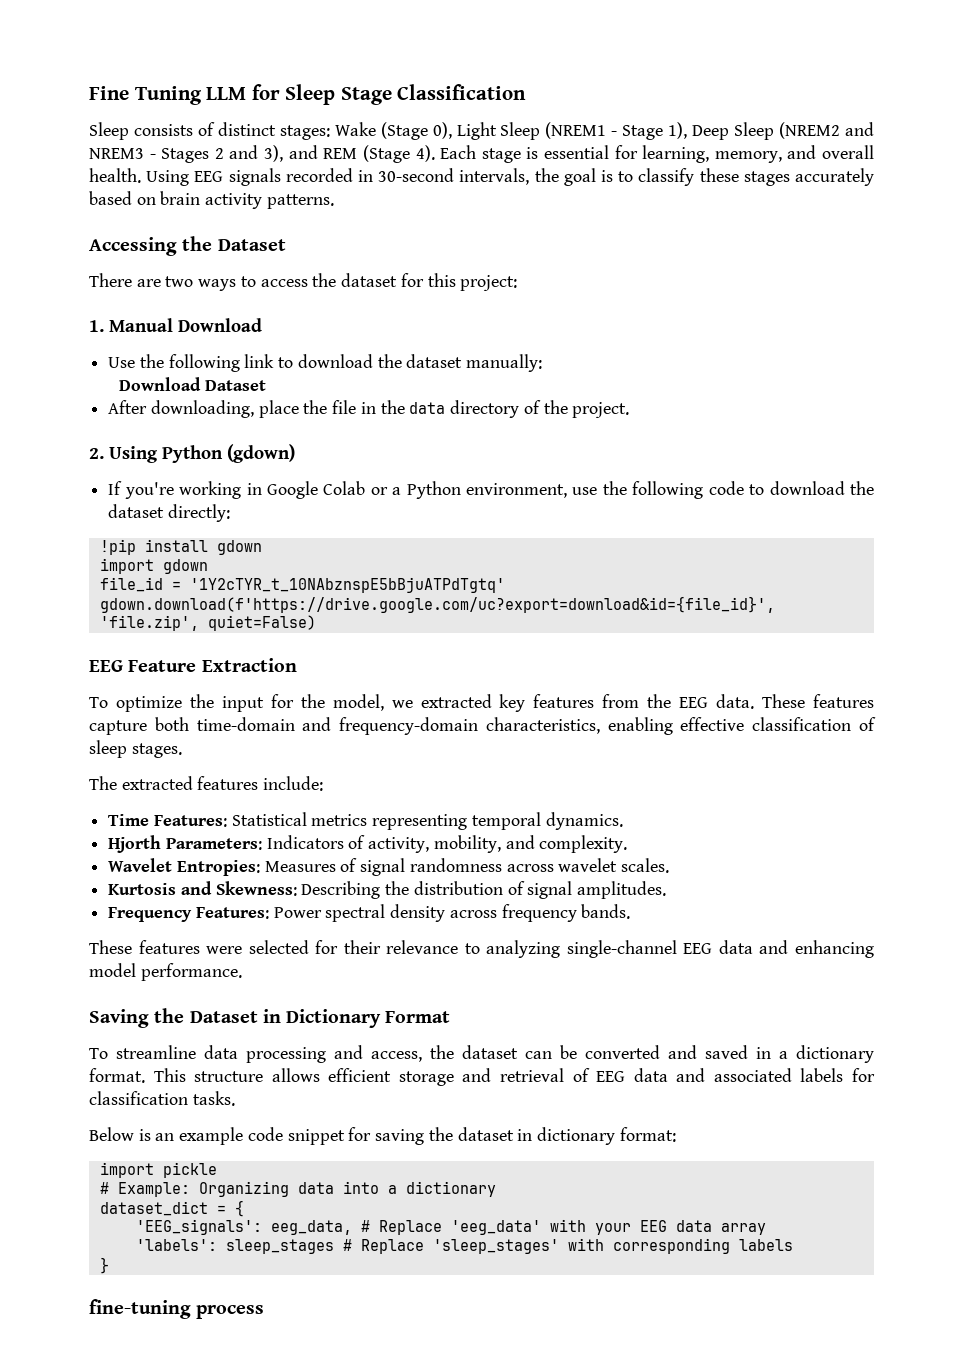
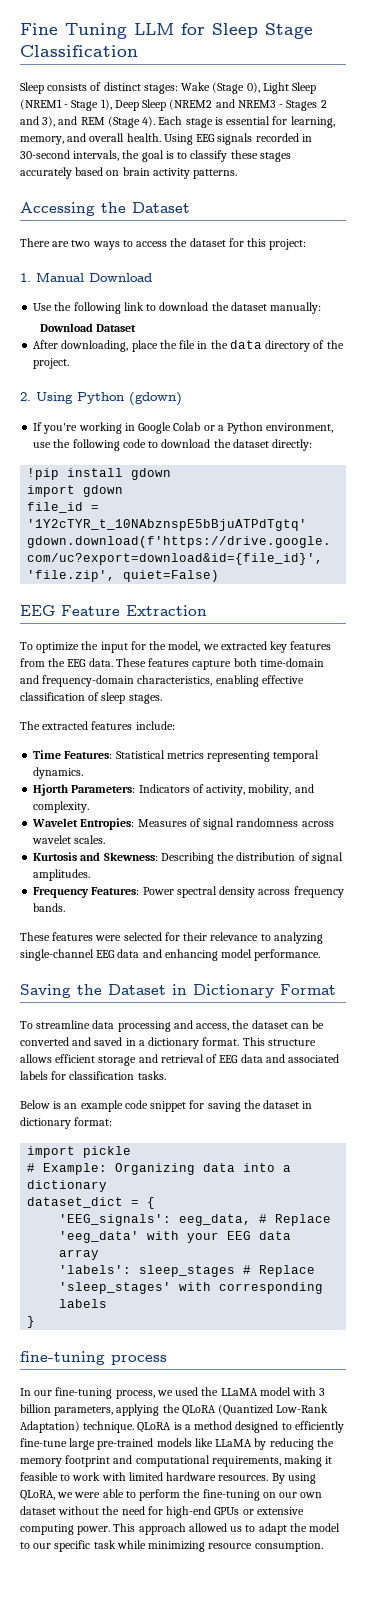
(265, 1312) none -> [20,1387,326,1399] [20,1404,329,1416] [20,1421,344,1433] [20,1438,334,1450] [20,1455,333,1467] [20,1472,316,1484] [20,1489,323,1501] [20,1506,304,1518] [20,1523,341,1535] [20,1540,323,1552] // In our fine-tuning process, we used the LLaMA model with 3 billion parameters, applying the QLoRA (Quantized Low-Rank Adaptation) technique. QLoRA is a method designed to efficiently fine-tune large pre-trained models like LLaMA by reducing the memory footprint and computational requirements, making it feasible to work with limited hardware resources. By using QLoRA, we were able to perform the fine-tuning on our own dataset without the need for high-end GPUs or extensive computing power. This approach allowed us to adapt the model to our specific task while minimizing resource consumption.

